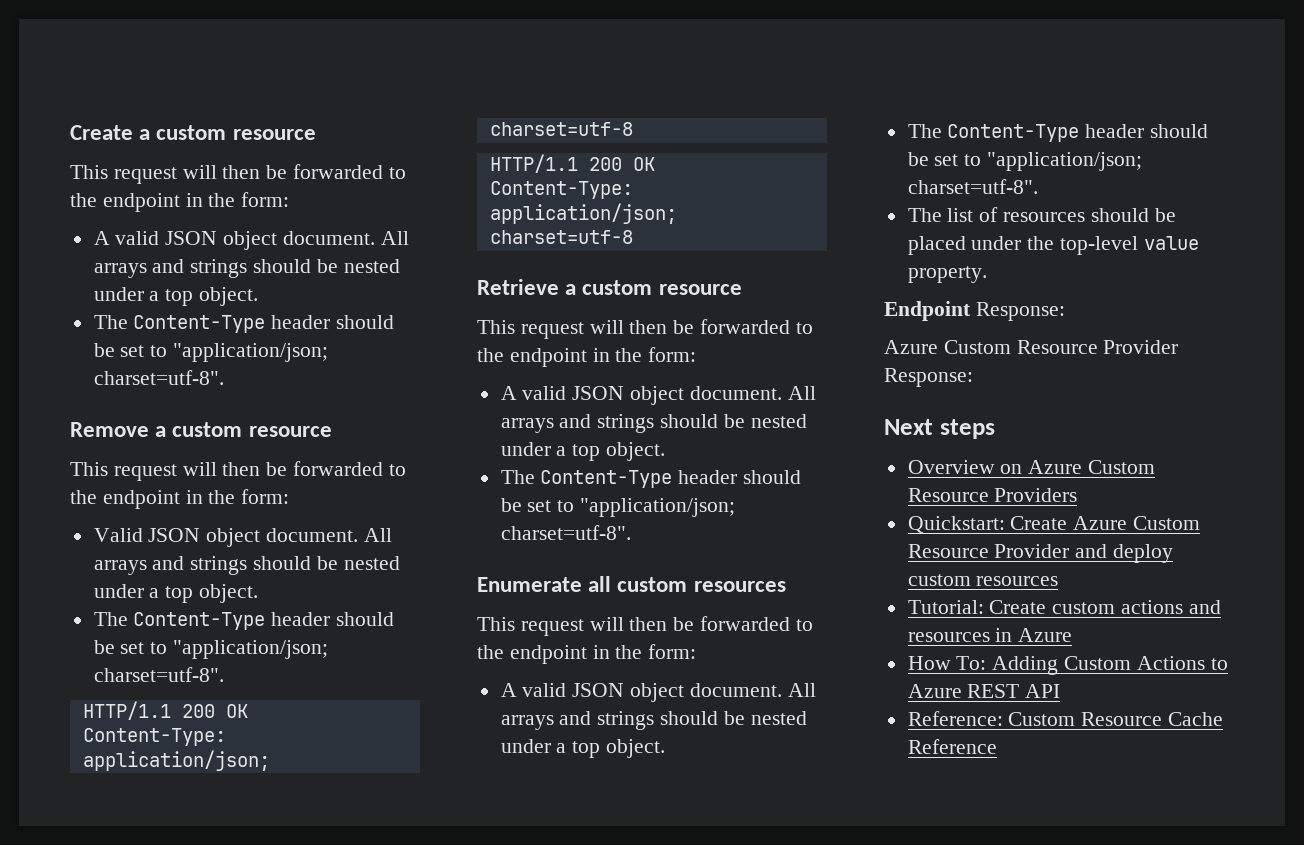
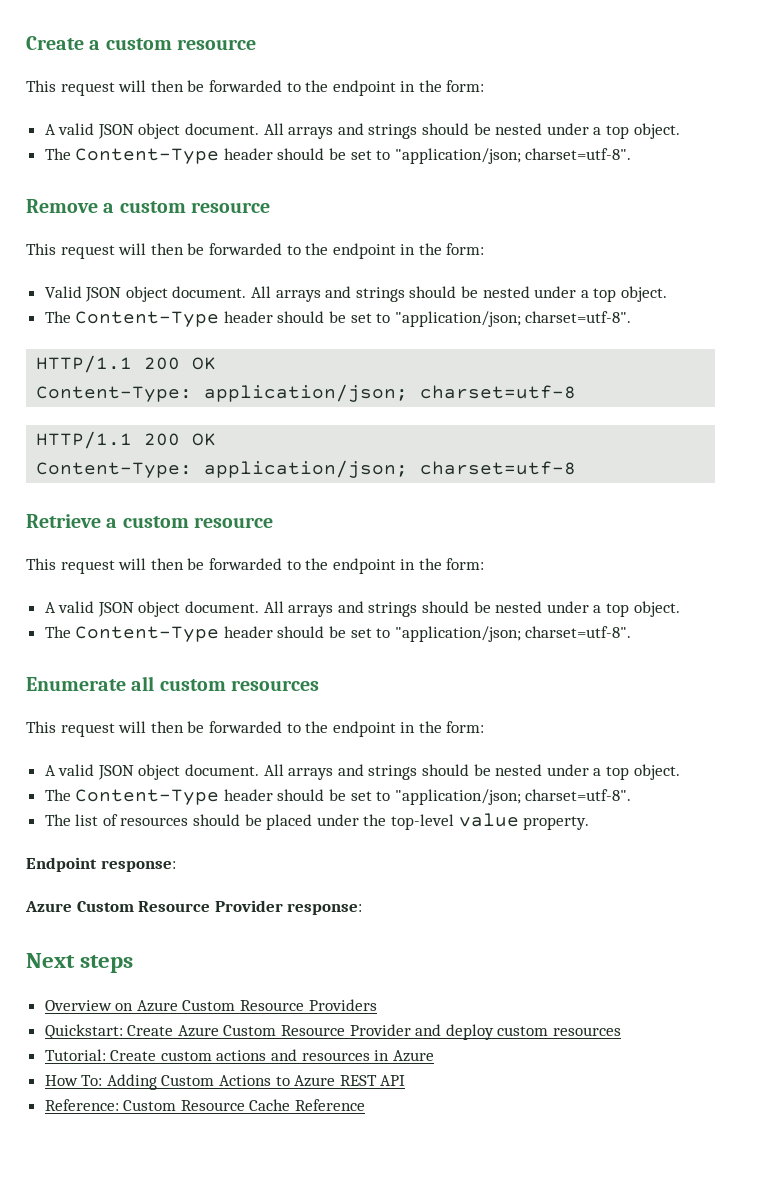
[975,302,1065,321] [884,340,1179,354] [884,368,973,387] Response: // Azure Custom Resource Provider Response: -> [100,860,176,872] [25,900,363,915] response: // Azure Custom Resource Provider response:

